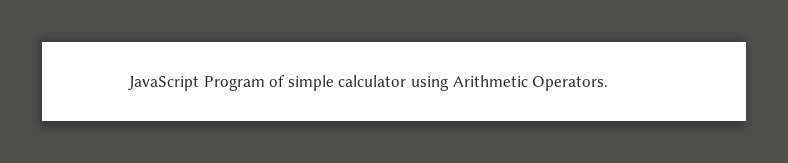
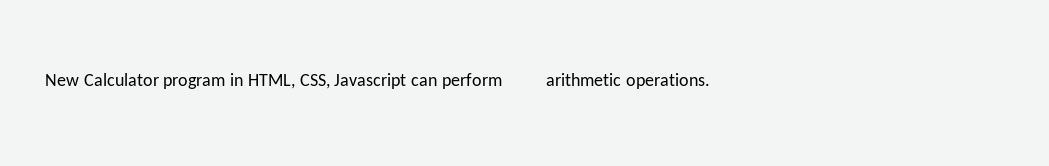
[128,75,609,91] JavaScript Program of simple calculator using Arithmetic Operators. -> [45,73,710,89] New Calculator program in HTML, CSS, Javascript can perform arithmetic operations.

